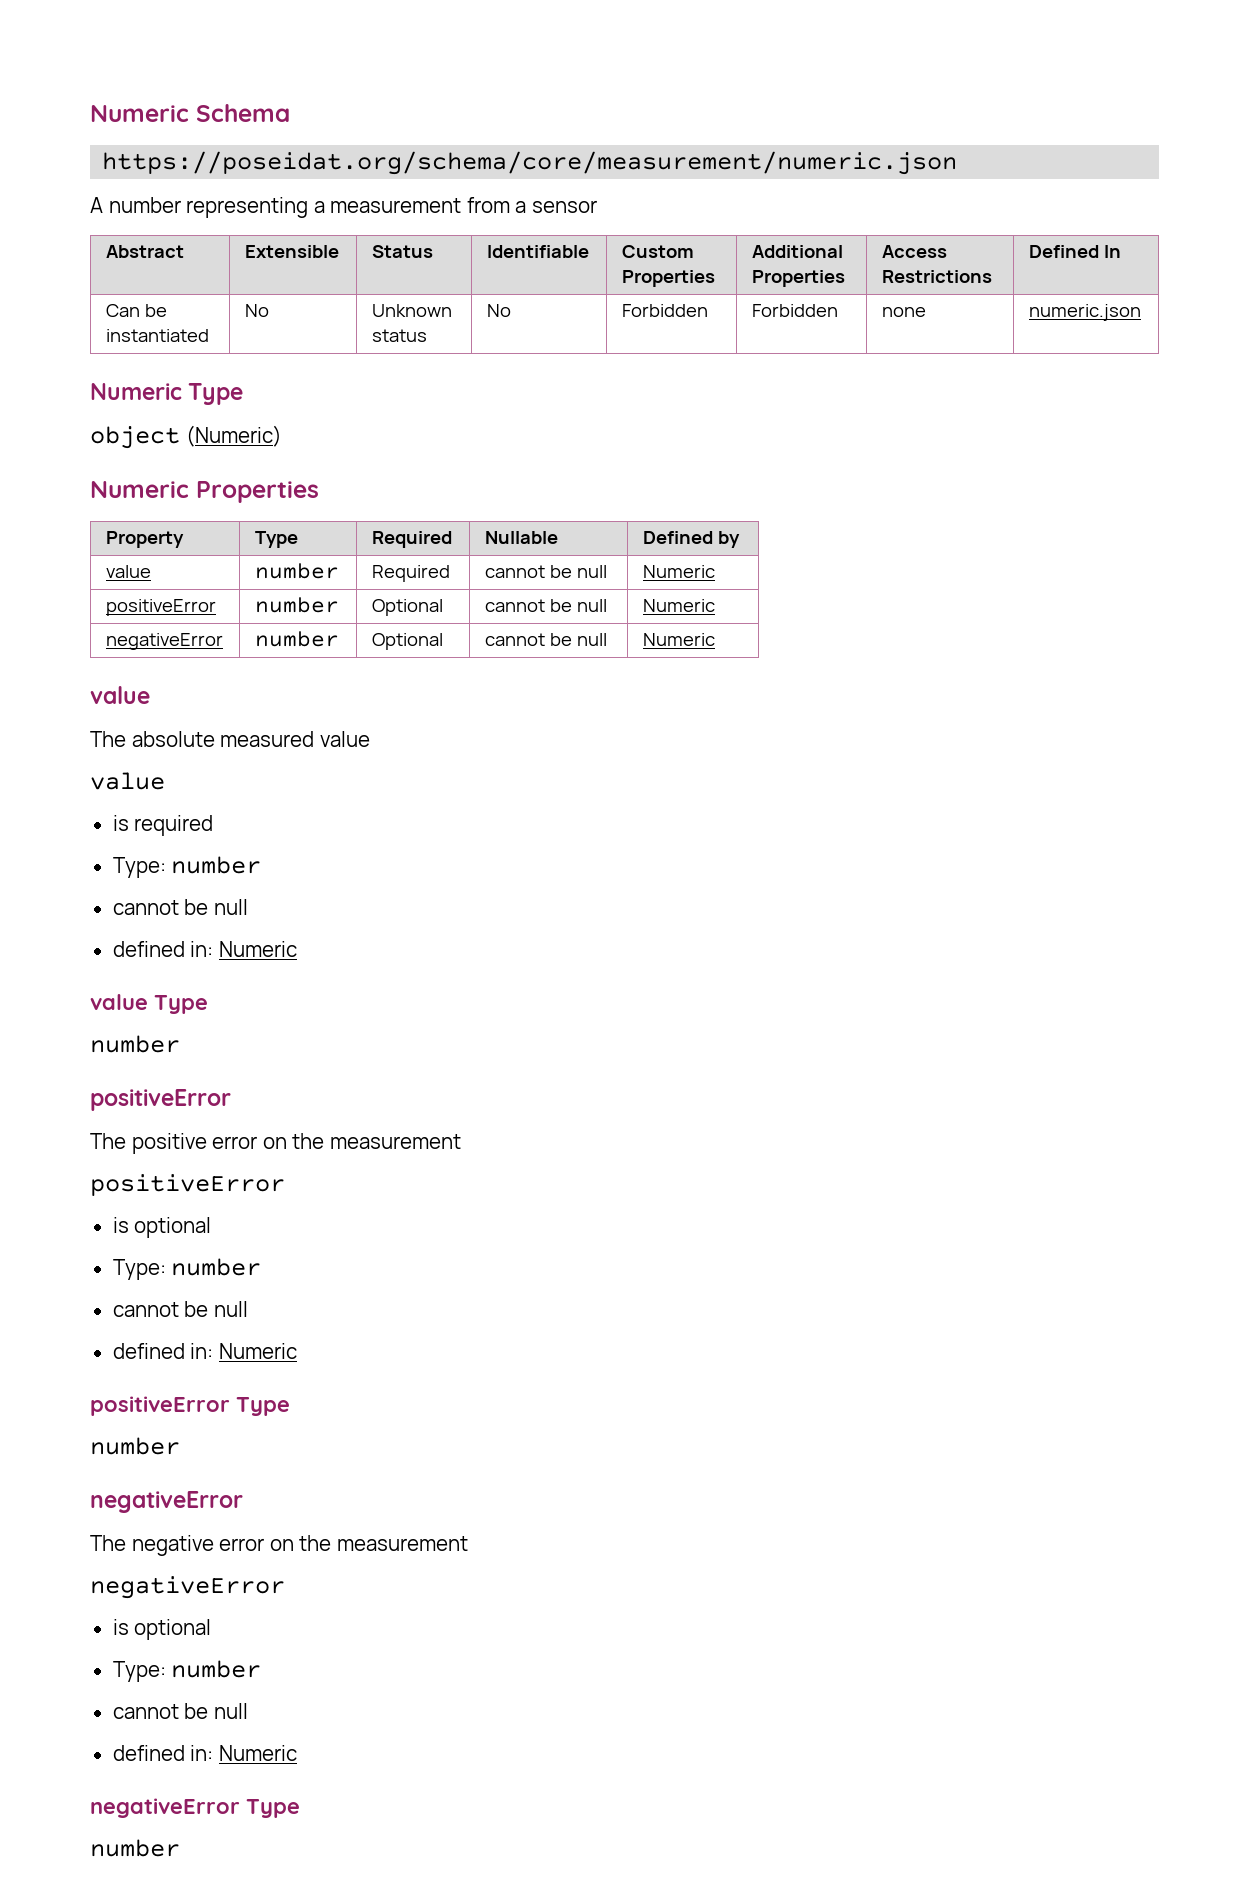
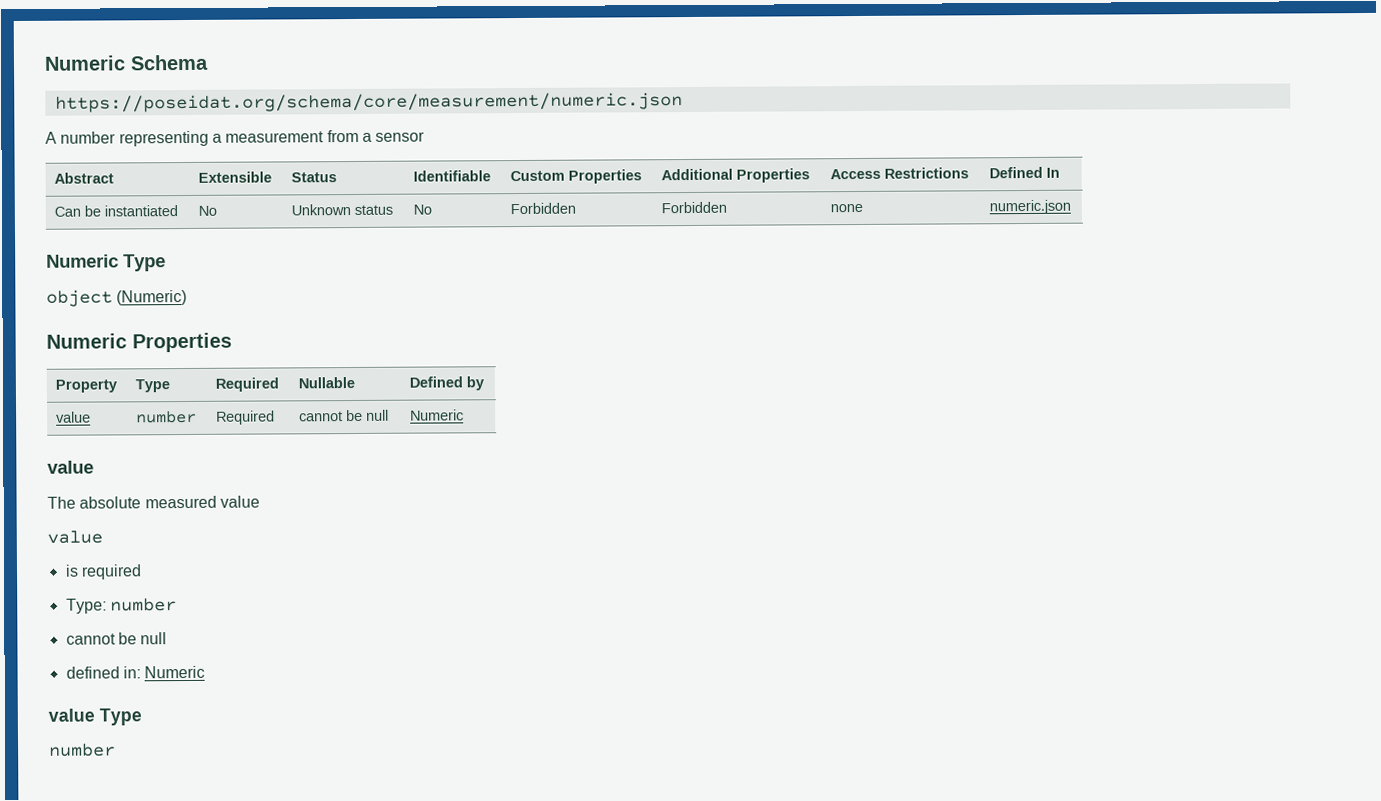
[105,599,216,616] [254,597,339,613] [371,599,443,616] [484,599,607,612] [642,599,715,612] [105,633,223,650] [254,631,339,647] [371,633,443,650] [484,633,607,646] [642,633,715,646] // positiveError | number | Optional | cannot be null | Numeric // negativeError | number | Optional | cannot be null | Numeric -> (465, 415) none
[90,1089,231,1111] [90,1133,461,1154] [90,1174,285,1196] [112,1217,212,1238] [112,1258,262,1280] [112,1301,248,1317] [112,1343,297,1359] [90,1396,290,1416] [90,1437,180,1455] [90,1491,243,1513] [90,1535,468,1556] [90,1576,285,1599] [112,1619,212,1640] [112,1660,262,1682] [112,1703,248,1719] [112,1745,297,1761] [90,1798,300,1818] [90,1839,180,1857] // positiveError // The positive error on the measurement // positiveError // is optional // Type: number // cannot be null // defined in: Numeric // positiveError Type // number // negativeError // The negative error on the measurement // negativeError // is optional // Type: number // cannot be null // defined in: Numeric // negativeError Type // number -> (116, 750) none

